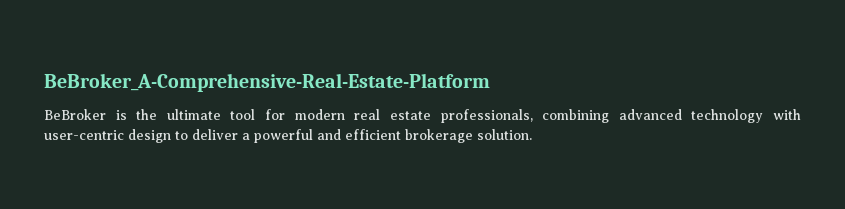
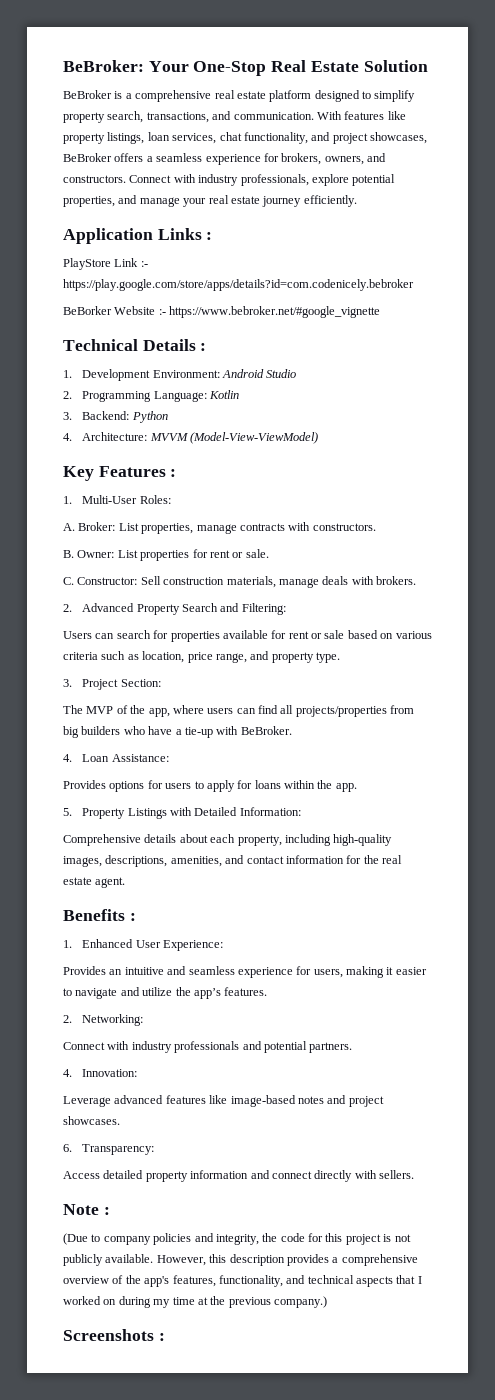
[44,73,490,92] [44,109,802,123] [44,129,532,143] BeBroker_A-Comprehensive-Real-Estate-Platform // BeBroker is the ultimate tool for modern real estate professionals, combining advanced technology with user-centric design to deliver a powerful and efficient brokerage solution. -> [63,60,428,76] [63,90,416,102] [63,111,406,123] [63,132,427,144] [63,153,386,165] [63,174,396,186] [63,195,357,207] [63,228,213,244] [63,258,148,270] [63,279,414,291] [63,306,381,318] [63,339,207,351] [63,369,297,381] [63,390,239,402] [63,411,168,423] [63,432,318,444] [63,466,177,481] [63,495,171,504] [63,522,376,534] [63,549,269,561] [63,576,416,588] [63,603,286,615] [63,630,432,642] [63,651,340,663] [63,679,161,690] [63,705,415,717] [63,726,292,738] [63,754,169,762] [63,780,357,792] [63,807,301,819] [63,834,393,846] [63,855,402,867] [63,877,126,888] [63,909,136,921] [63,939,223,951] [63,966,427,978] [63,987,268,999] [63,1014,144,1026] [63,1041,353,1053] [63,1069,138,1077] [63,1095,384,1107] [63,1116,120,1125] [63,1144,155,1155] [63,1170,414,1182] [63,1204,110,1215] [63,1233,411,1245] [63,1254,418,1266] [63,1275,422,1287] [63,1296,327,1308] [63,1329,165,1341] BeBroker: Your One-Stop Real Estate Solution // BeBroker is a comprehensive real estate platform designed to simplify property search, transactions, and communication. With features like property listings, loan services, chat functionality, and project showcases, BeBroker offers a seamless experience for brokers, owners, and constructors. Connect with industry professionals, explore potential properties, and manage your real estate journey efficiently. // Application Links : // PlayStore Link :- https://play.google.com/store/apps/details?id=com.codenicely.bebroker // BeBorker Website :- https://www.bebroker.net/#google_vignette // Technical Details : // 1. Development Environment: Android Studio // 2. Programming Language: Kotlin // 3. Backend: Python // 4. Architecture: MVVM (Model-View-ViewModel) // Key Features : // 1. Multi-User Roles: // A. Broker: List properties, manage contracts with constructors. // B. Owner: List properties for rent or sale. // C. Constructor: Sell construction materials, manage deals with brokers. // 2. Advanced Property Search and Filtering: // Users can search for properties available for rent or sale based on various criteria such as location, price range, and property type. // 3. Project Section: // The MVP of the app, where users can find all projects/properties from big builders who have a tie-up with BeBroker. // 4. Loan Assistance: // Provides options for users to apply for loans within the app. // 5. Property Listings with Detailed Information: // Comprehensive details about each property, including high-quality images, descriptions, amenities, and contact information for the real estate agent. // Benefits : // 1. Enhanced User Experience: // Provides an intuitive and seamless experience for users, making it easier to navigate and utilize the app’s features. // 2. Networking: // Connect with industry professionals and potential partners. // 4. Innovation: // Leverage advanced features like image-based notes and project showcases. // 6. Transparency: // Access detailed property information and connect directly with sellers. // Note : // (Due to company policies and integrity, the code for this project is not publicly available. However, this description provides a comprehensive overview of the app's features, functionality, and technical aspects that I worked on during my time at the previous company.) // Screenshots :

